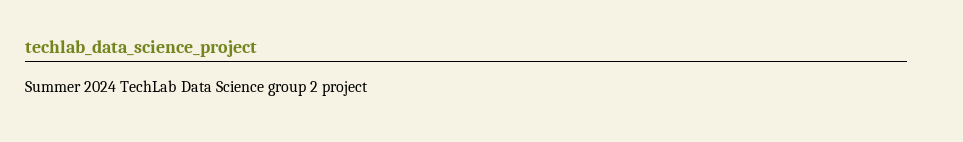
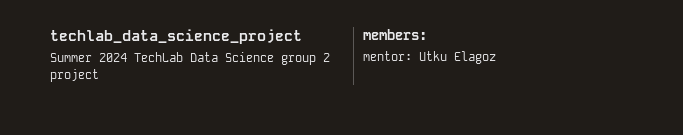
(369, 88) none -> [363,29,427,40] [363,51,496,64] // members: // mentor: Utku Elagoz

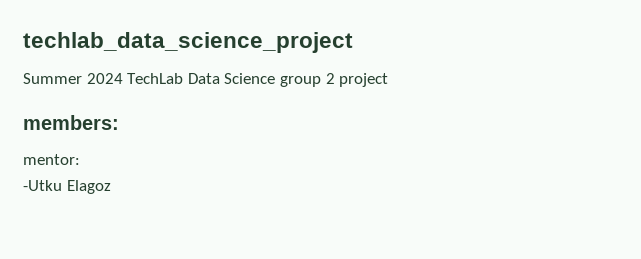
[419,51,447,61] Utku -> [23,180,62,191] // -Utku

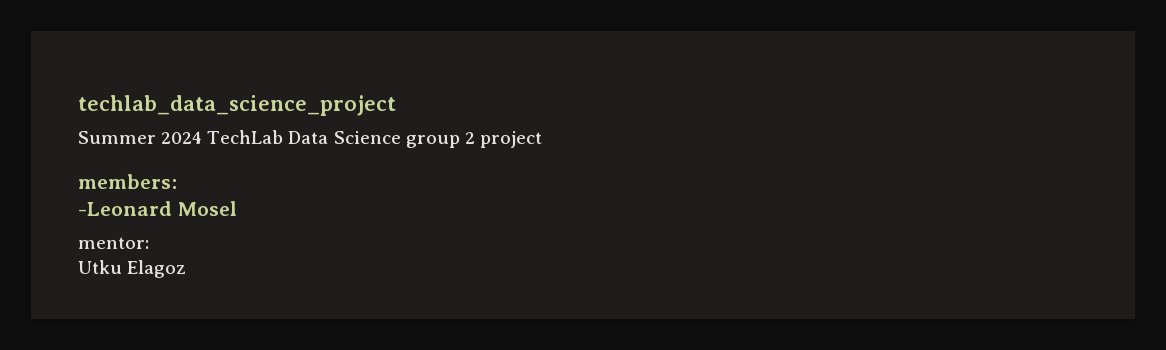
(119, 122) none -> [78,201,237,216] // -Leonard Mosel
[23,180,62,191] -Utku -> [78,260,122,274] Utku

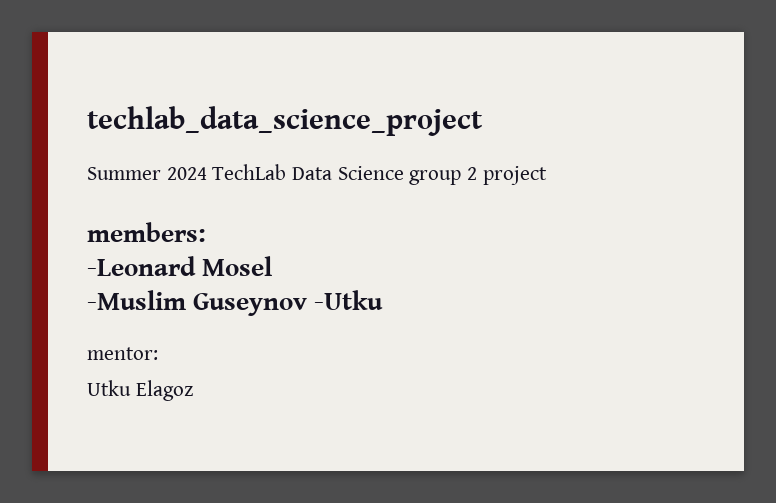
(237, 208) none -> [87,290,384,316] // -Muslim Guseynov -Utku

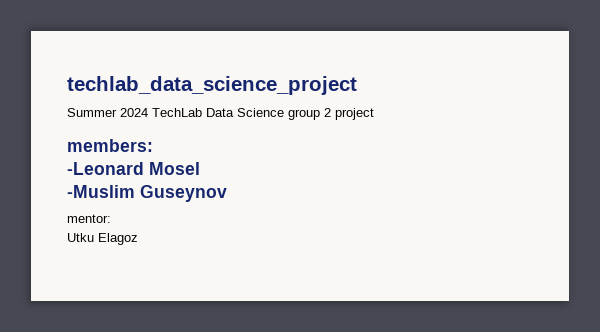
[314,290,384,310] -Utku -> (227, 193) none

